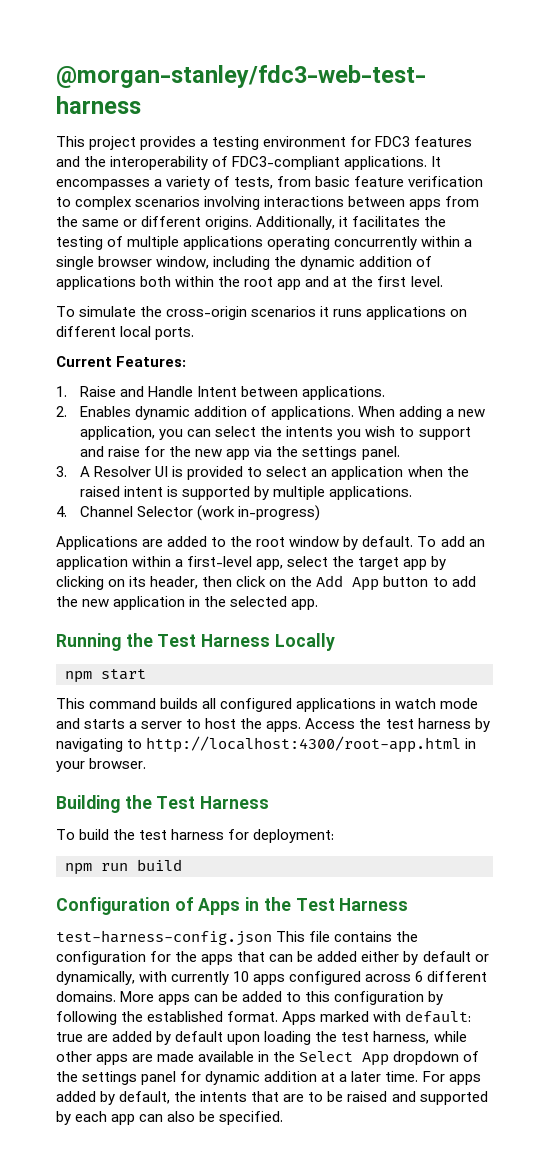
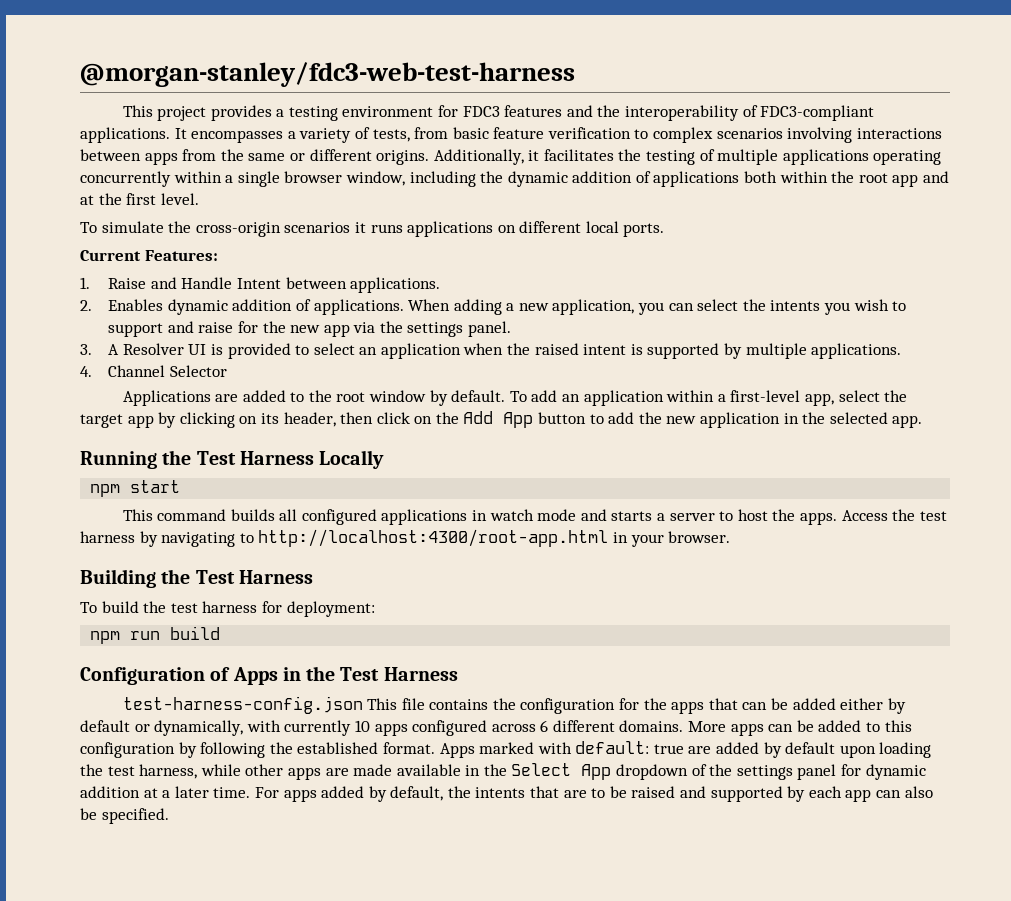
[197,505,321,521] (work in-progress) -> (227, 371) none

